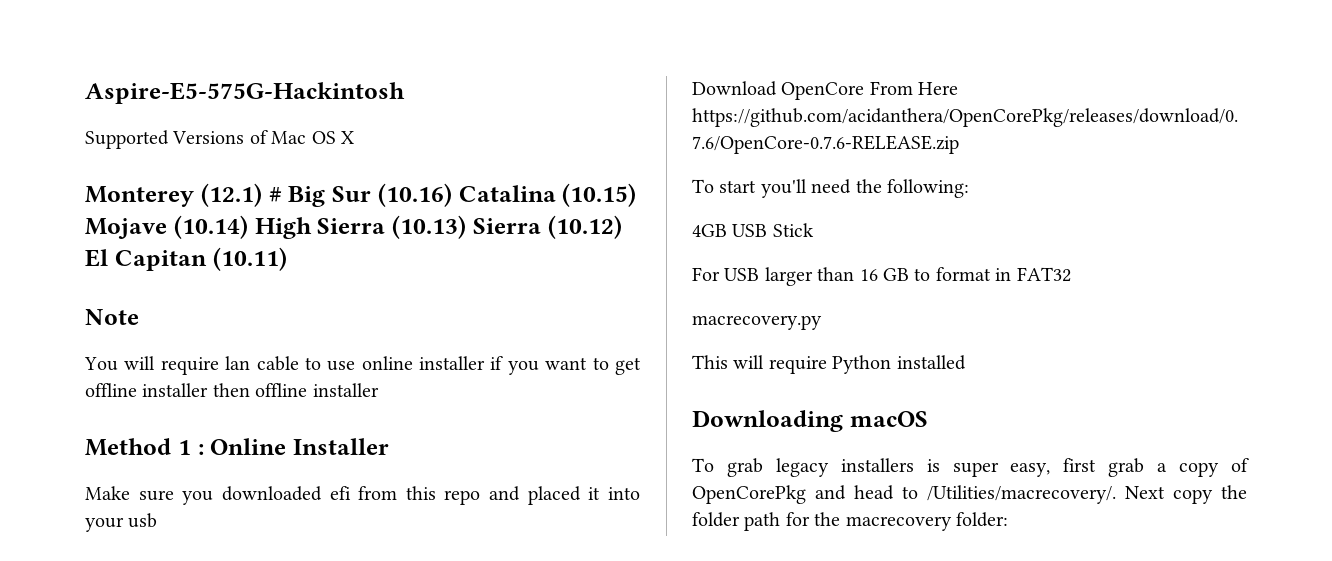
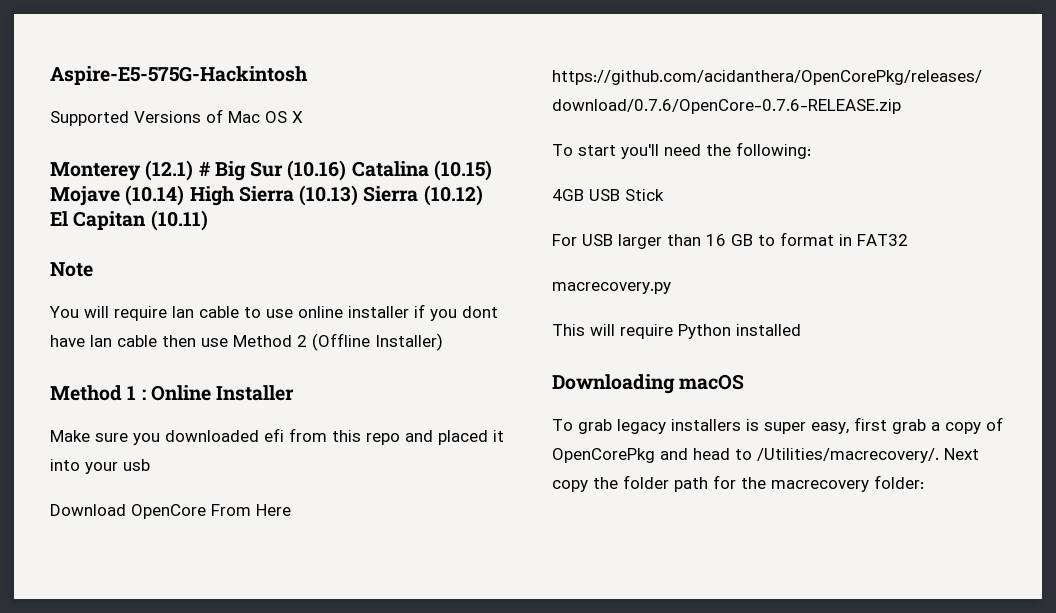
[545,357,641,375] [85,383,379,397] want to get offline installer then offline installer -> [462,306,498,318] [50,333,443,351] dont have lan cable then use Method 2 (Offline Installer)

